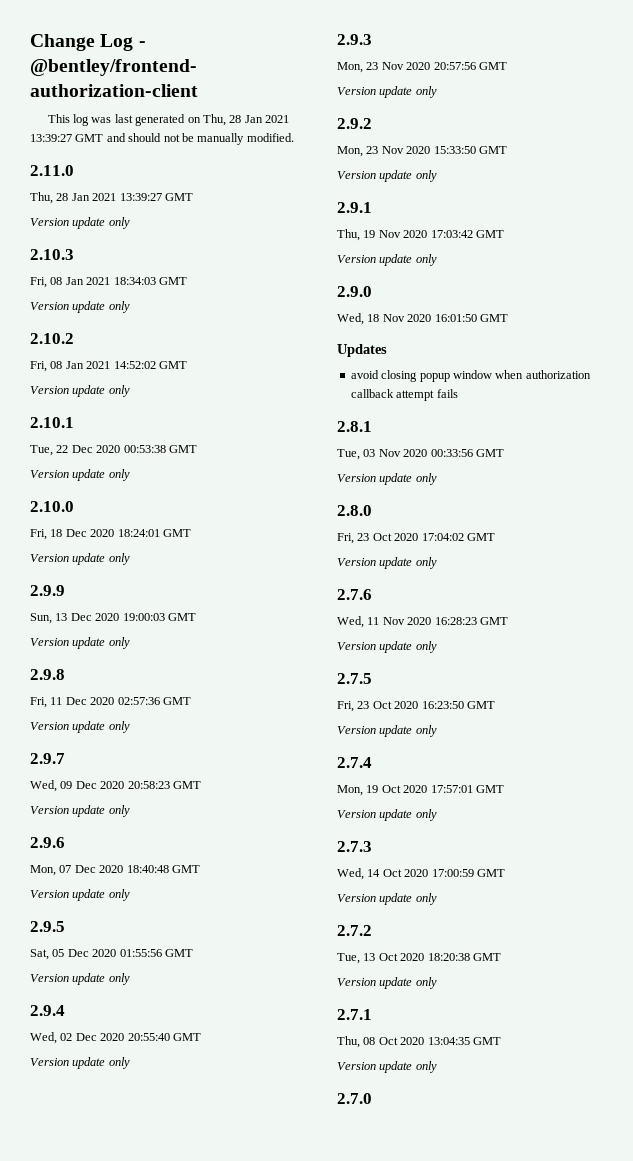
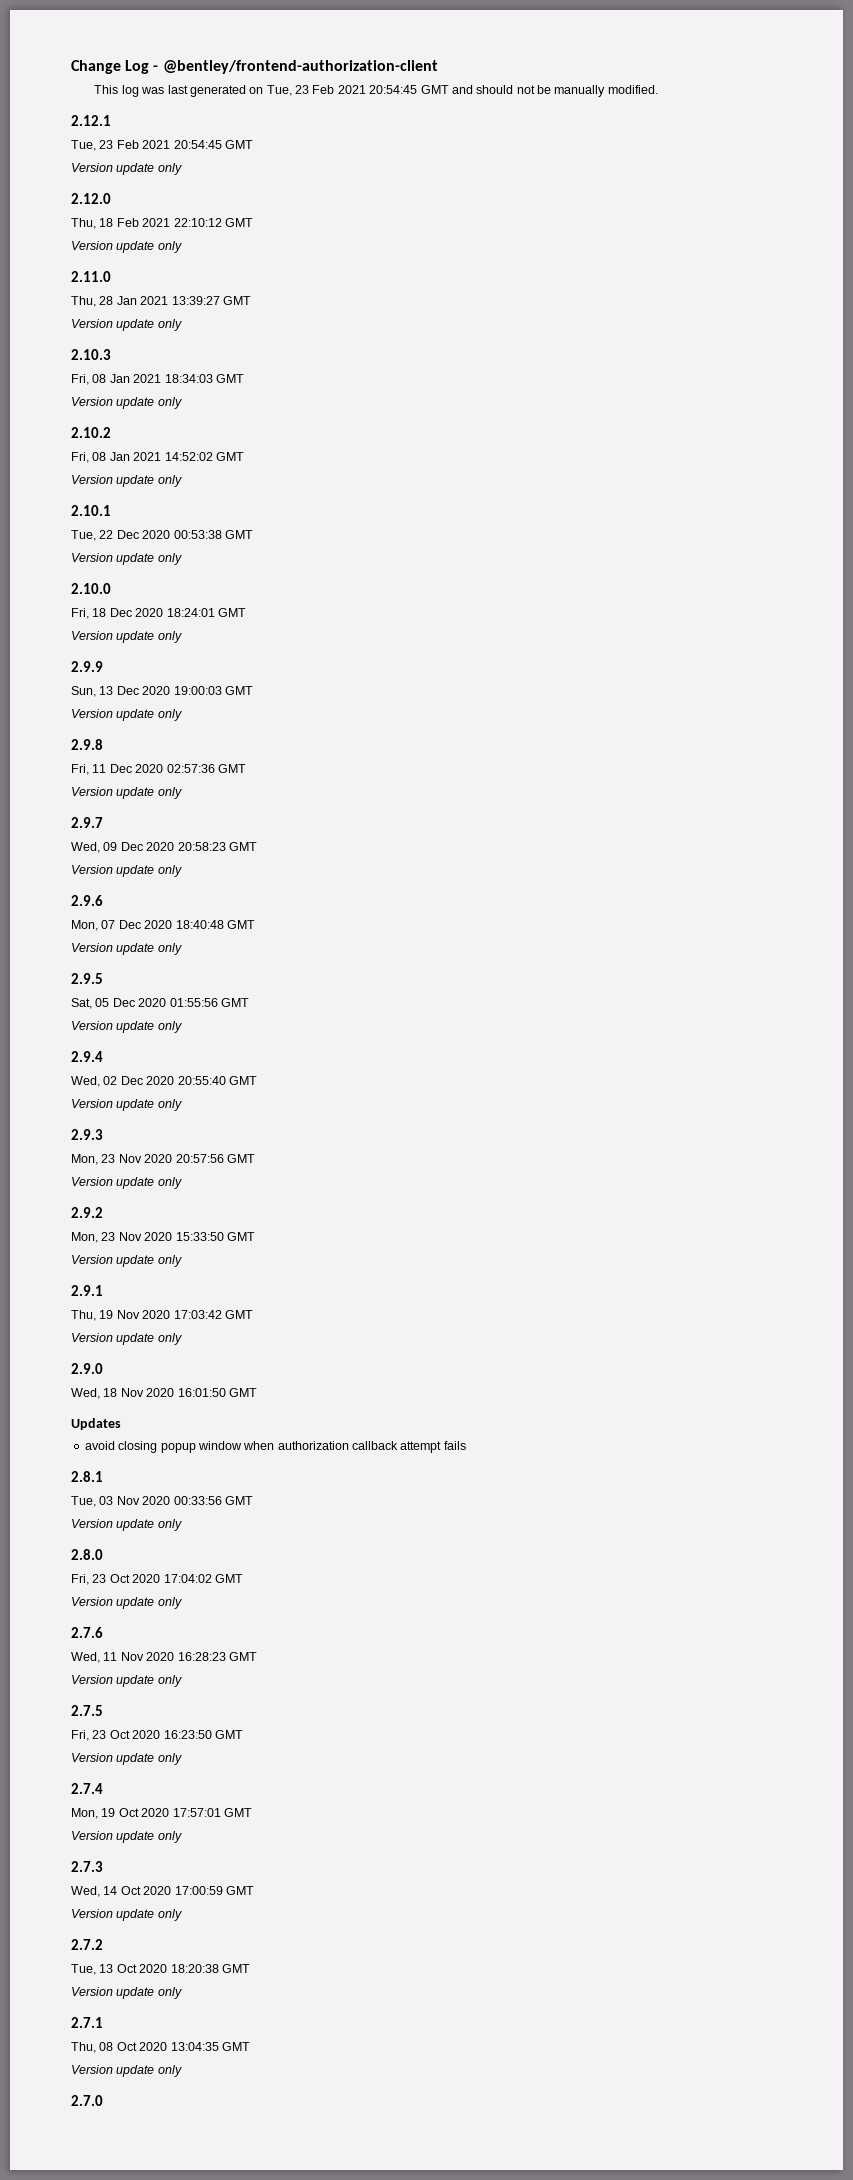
[202,114,290,126] [30,134,72,142] Thu, 28 Jan 2021 13:39:27 -> [266,85,418,96] Tue, 23 Feb 2021 20:54:45
(294, 137) none -> [71,115,111,126] [71,140,253,151] [71,163,182,175] [71,193,111,204] [71,218,253,229] [71,241,182,253] // 2.12.1 // Tue, 23 Feb 2021 20:54:45 GMT // Version update only // 2.12.0 // Thu, 18 Feb 2021 22:10:12 GMT // Version update only

